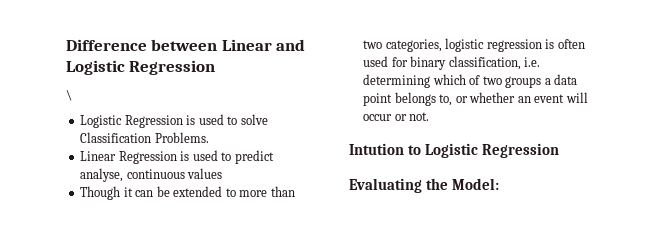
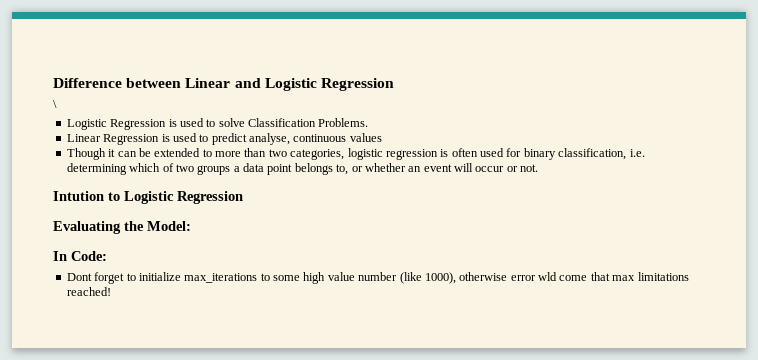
(500, 184) none -> [53,251,107,261] [66,272,689,284] [66,287,111,296] // In Code: // Dont forget to initialize max_iterations to some high value number (like 1000), otherwise error wld come that max limitations reached!

